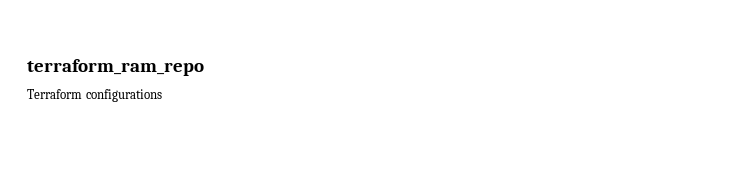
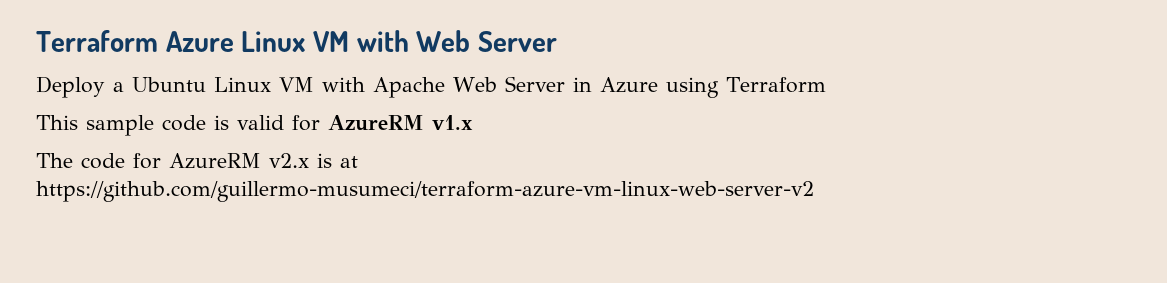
[27,59,204,76] [27,89,162,102] terraform_ram_repo // Terraform configurations -> [36,30,558,52] [36,76,826,98] [36,115,473,136] [36,153,358,169] [36,181,814,202] Terraform Azure Linux VM with Web Server // Deploy a Ubuntu Linux VM with Apache Web Server in Azure using Terraform // This sample code is valid for AzureRM v1.x // The code for AzureRM v2.x is at https://github.com/guillermo-musumeci/terraform-azure-vm-linux-web-server-v2

